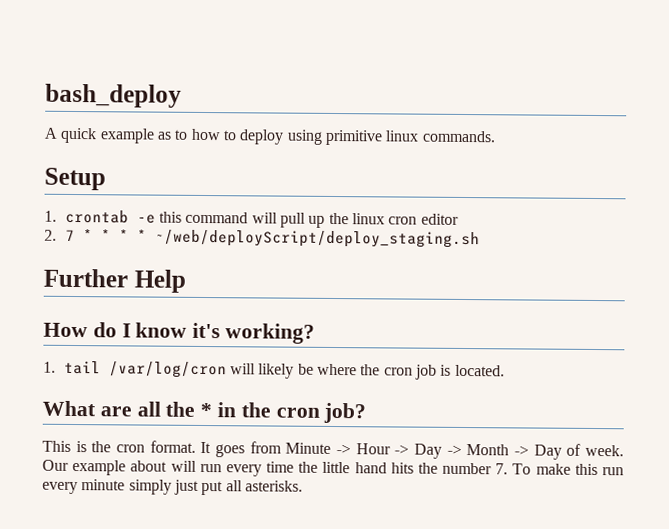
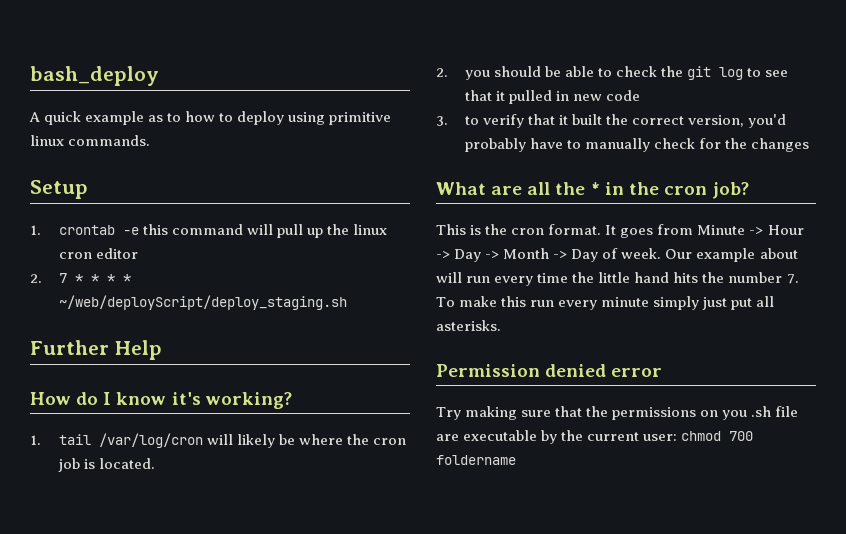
(505, 370) none -> [436,66,789,80] [464,90,641,104] [436,114,787,128] [464,138,810,152] // 2. you should be able to check the git log to see that it pulled in new code // 3. to verify that it built the correct version, you'd probably have to manually check for the changes
(303, 486) none -> [436,364,663,377] [436,406,799,420] [436,430,754,444] [436,455,516,465] // Permission denied error // Try making sure that the permissions on you .sh file are executable by the current user: chmod 700 foldername

